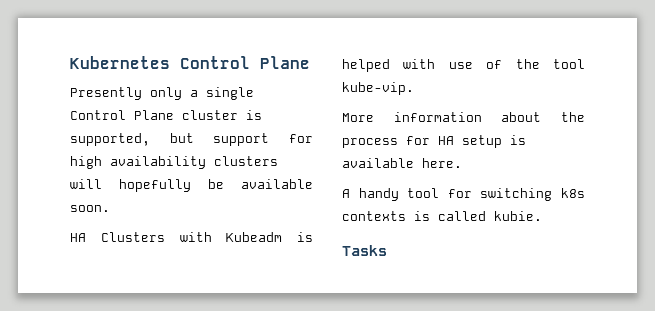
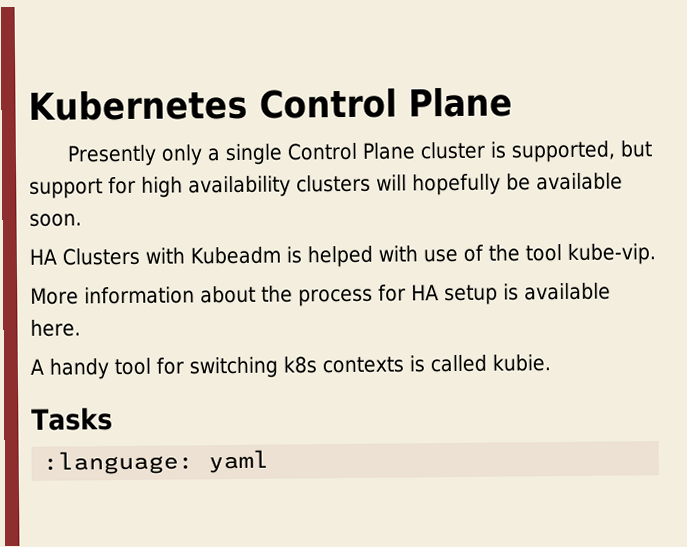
(387, 250) none -> [43,449,270,475] // :language: yaml

